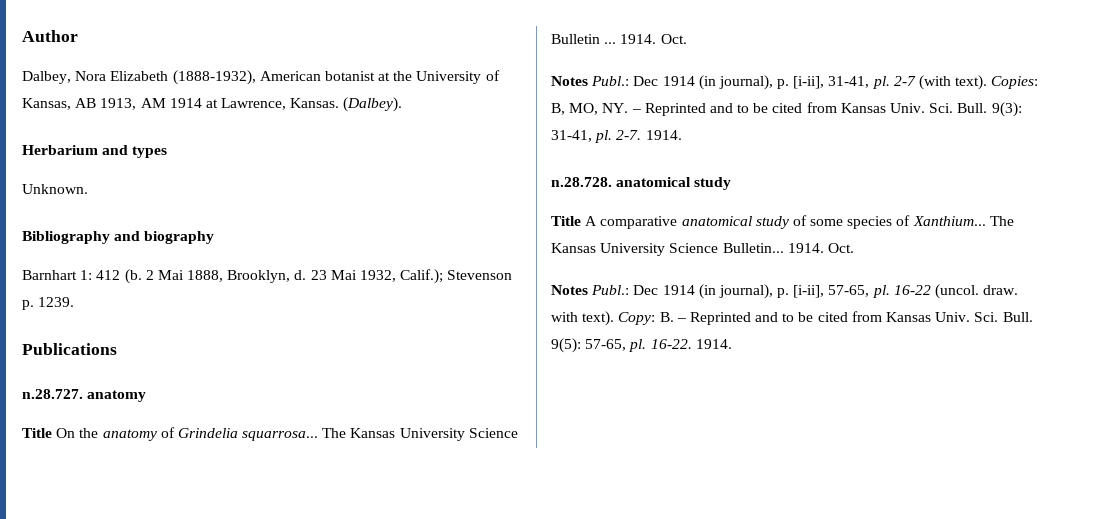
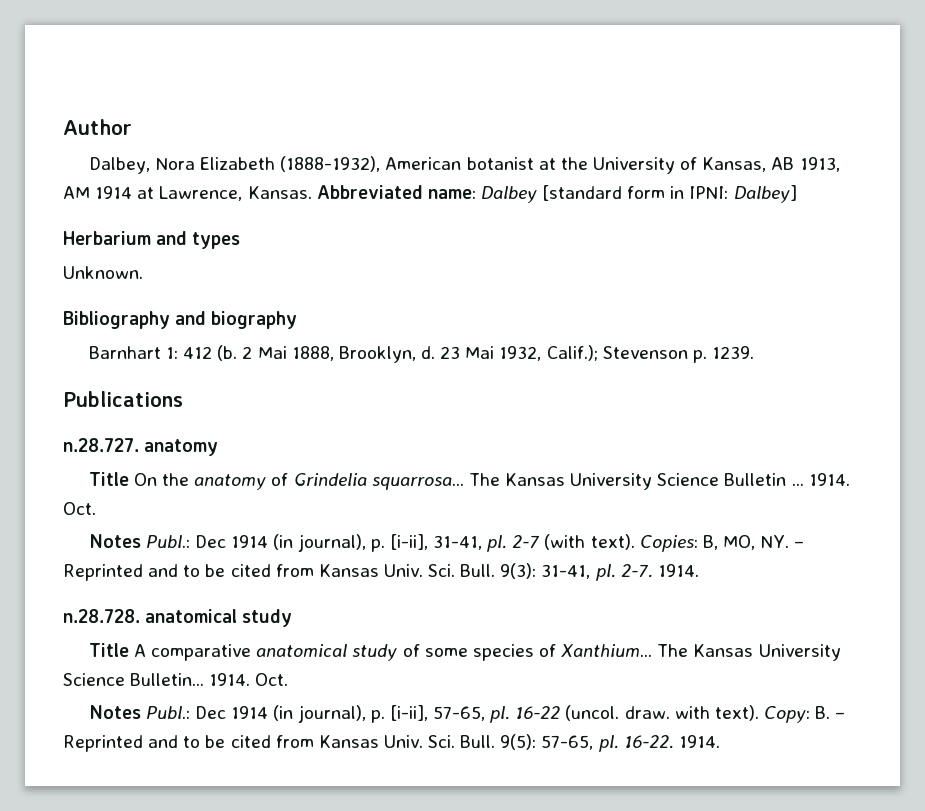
[343,97,403,112] (Dalbey). -> [316,185,797,203] Abbreviated name: Dalbey [standard form in IPNI: Dalbey]

